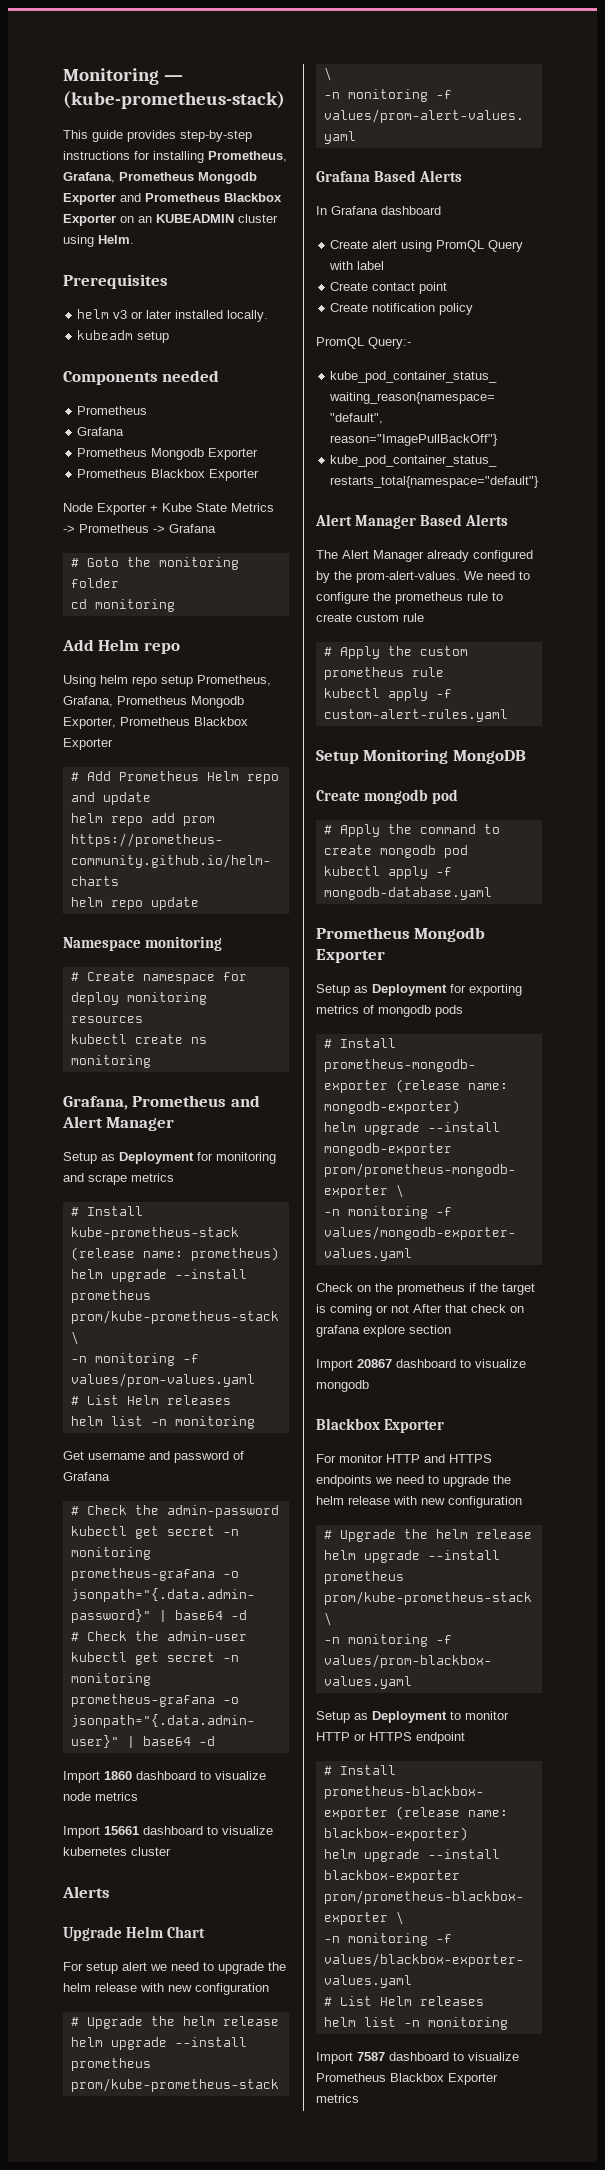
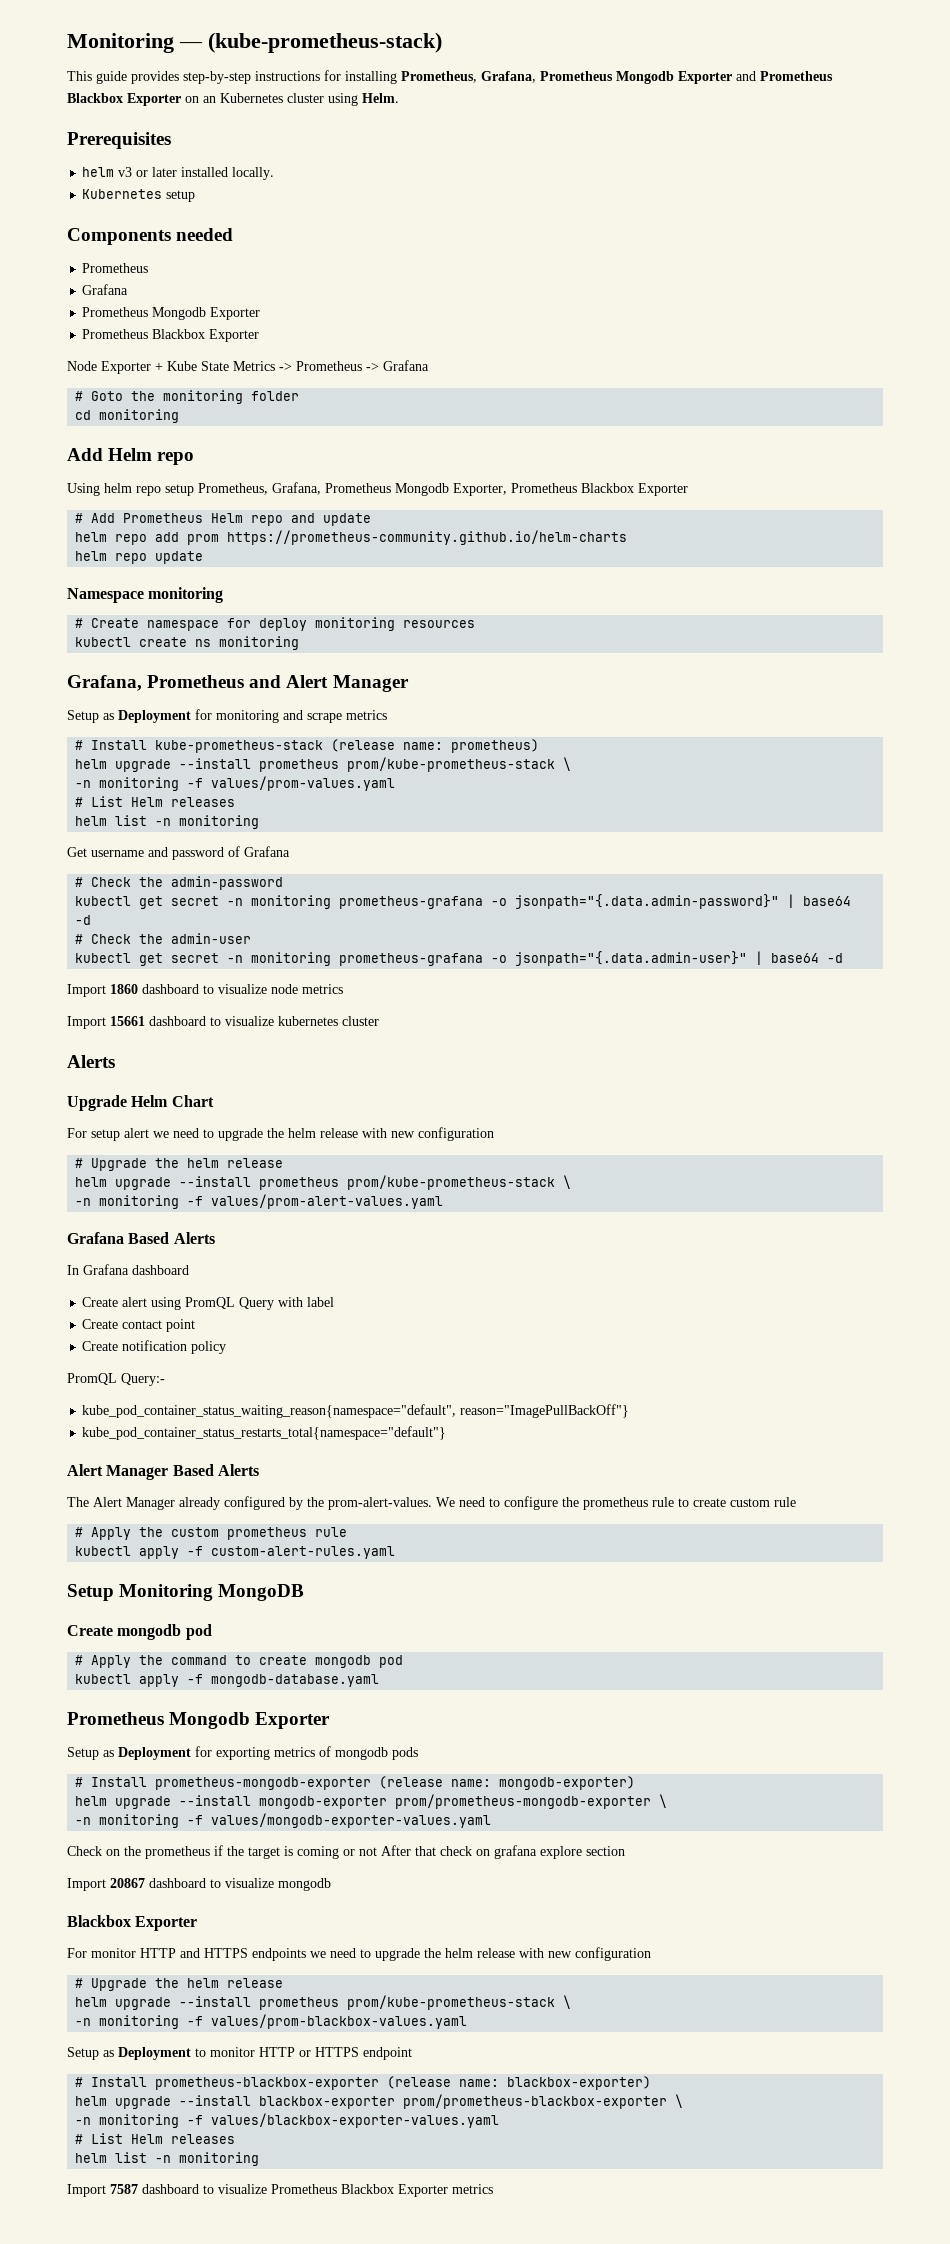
[156,214,234,223] KUBEADMIN -> [220,93,283,103] Kubernetes
[77,330,134,340] kubeadm -> [82,189,163,199] Kubernetes

